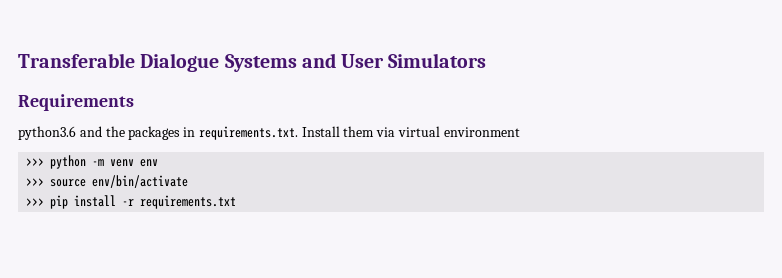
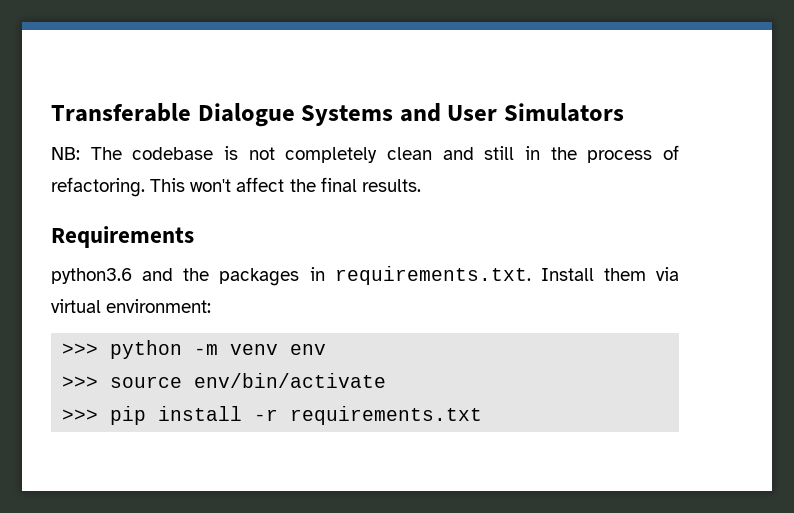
(487, 60) none -> [51,145,679,163] [51,177,421,197] // NB: The codebase is not completely clean and still in the process of refactoring. This won't affect the final results.
[443,127,520,137] environment -> [106,299,212,313] environment:

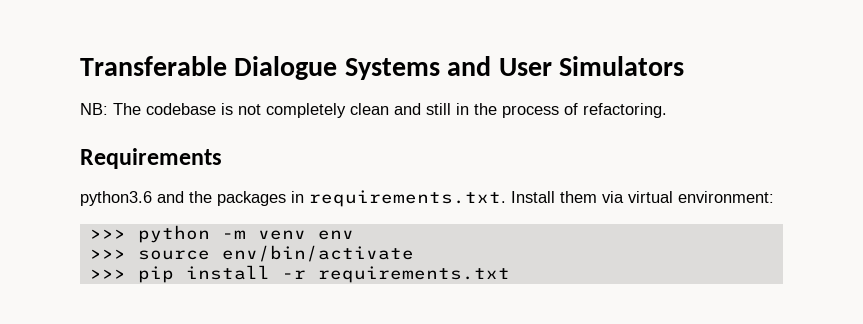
[150,177,421,192] This won't affect the final results. -> (667, 110) none

